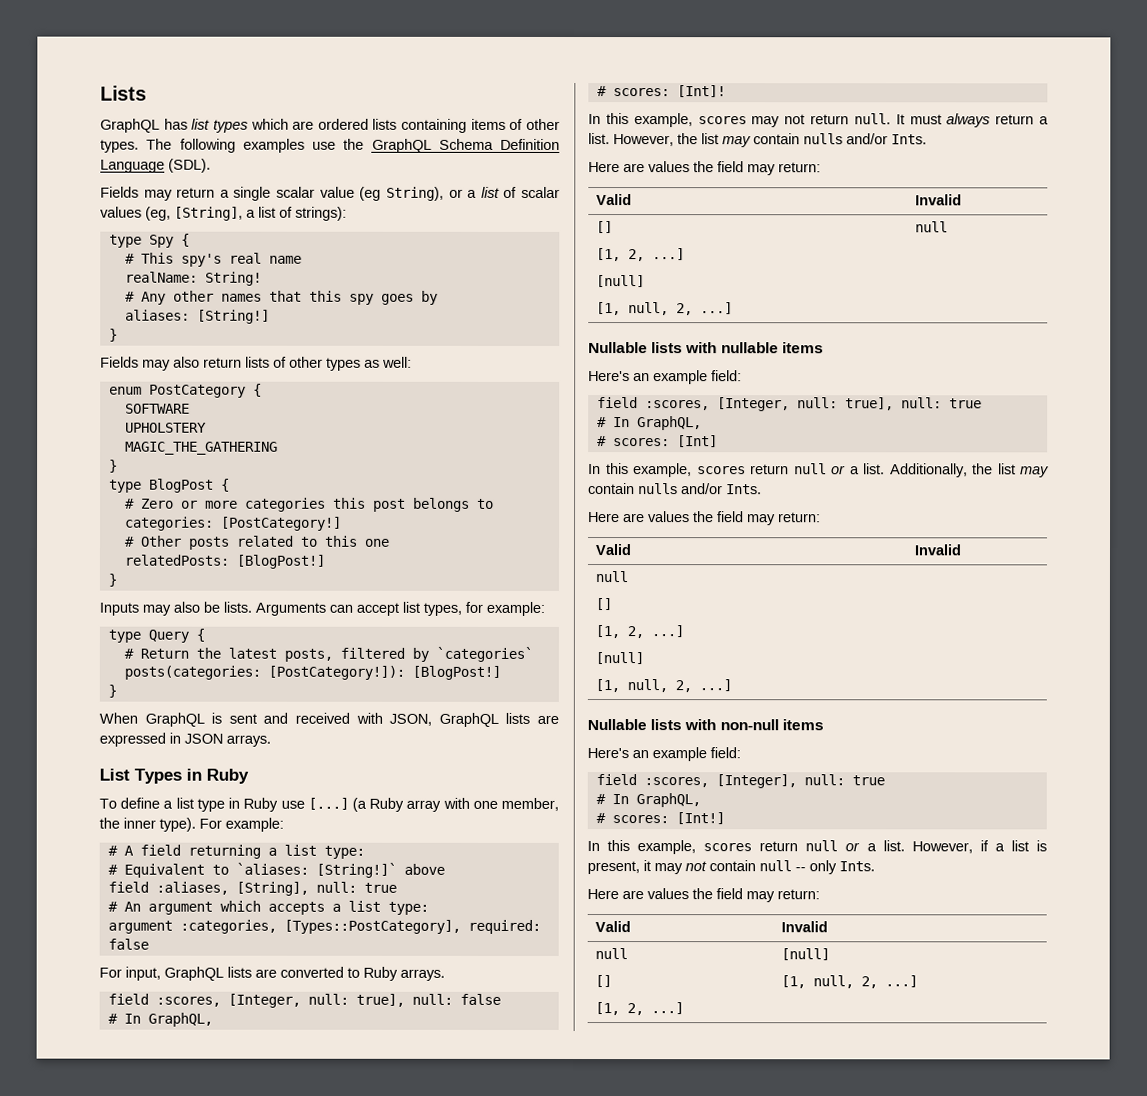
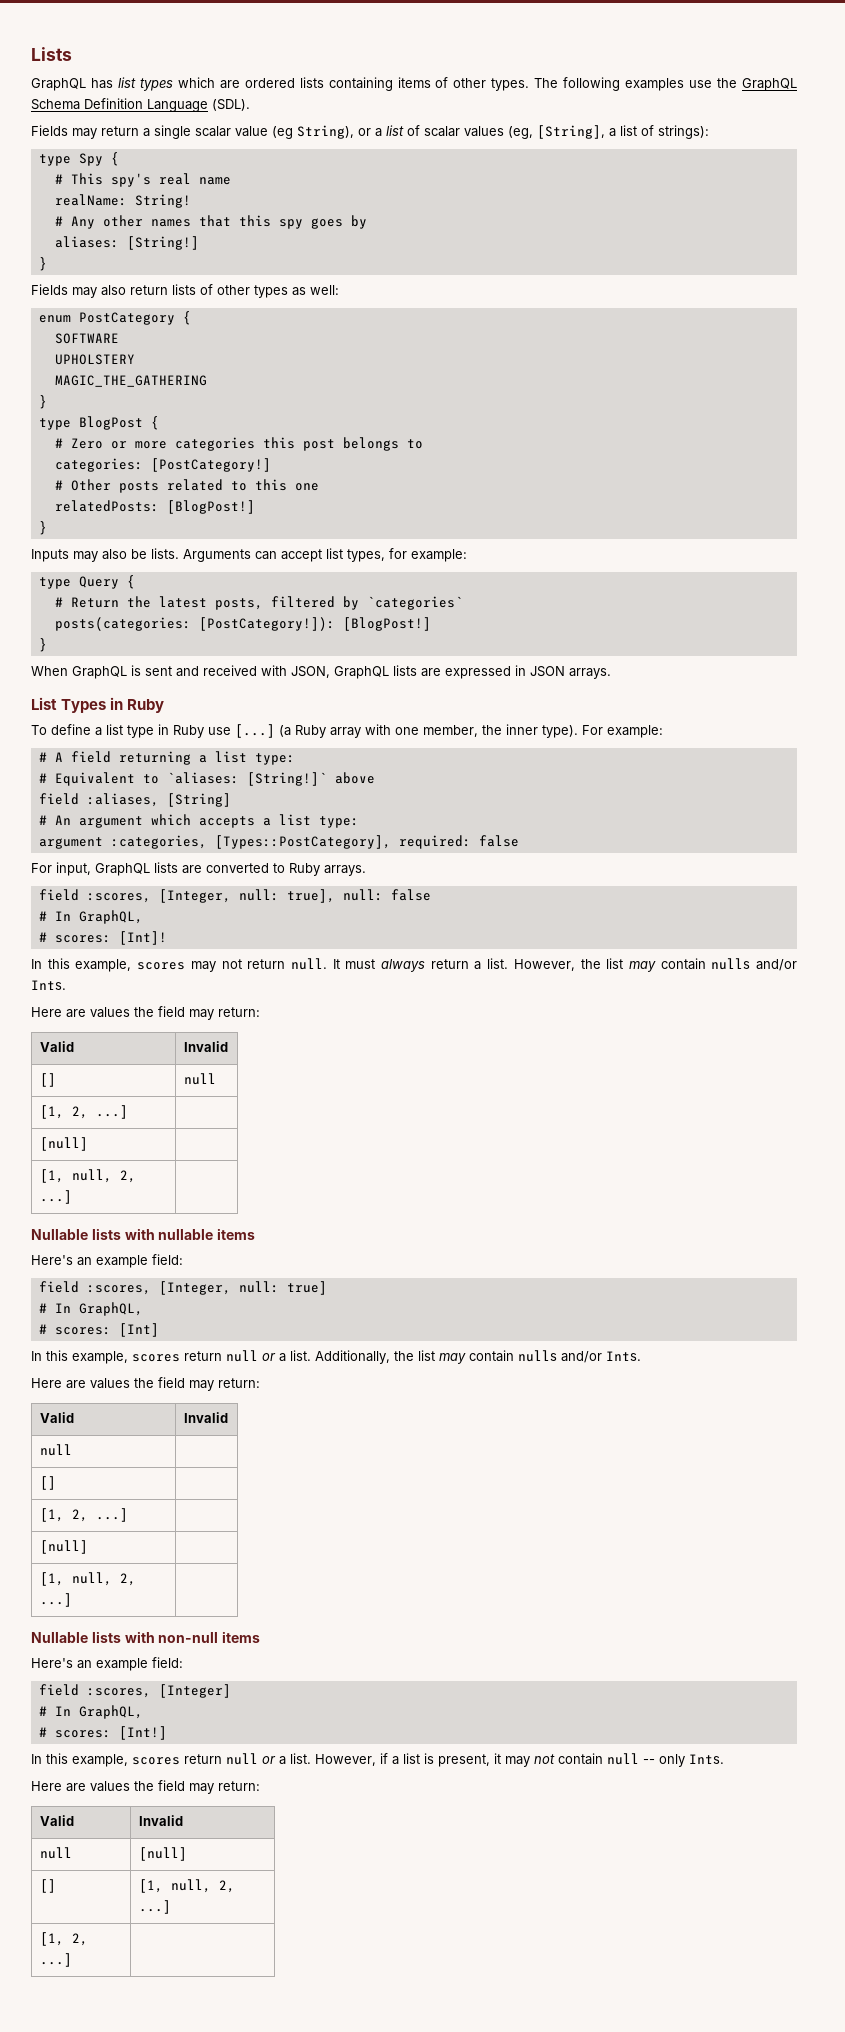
[235,881,397,896] [String], null: true -> [166,793,231,807] [String]
[844,397,982,411] true], null: true -> [286,1281,327,1295] true]
[715,774,885,789] [Integer], null: true -> [158,1684,231,1698] [Integer]

